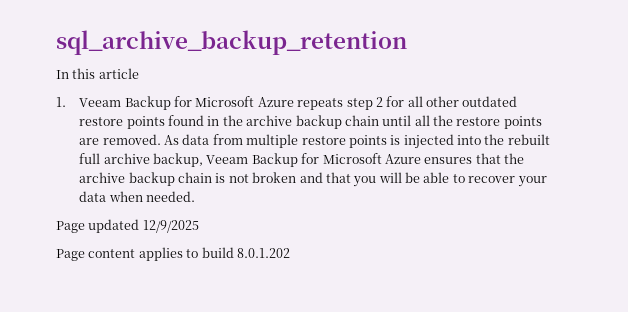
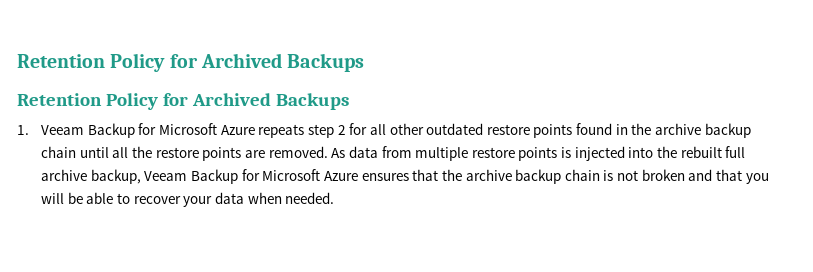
[56,30,407,55] [56,68,139,79] sql_archive_backup_retention // In this article -> [17,53,365,72] [17,93,349,110] Retention Policy for Archived Backups // Retention Policy for Archived Backups
[56,219,199,233] [56,247,290,261] // Page updated 12/9/2025 // Page content applies to build 8.0.1.202 -> (335, 198) none

